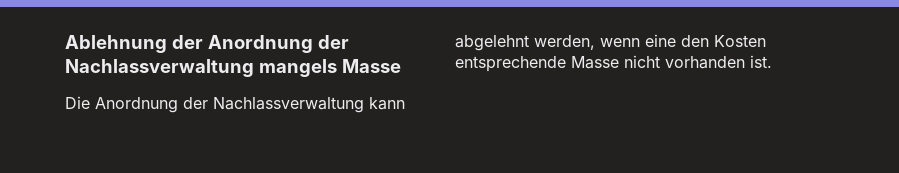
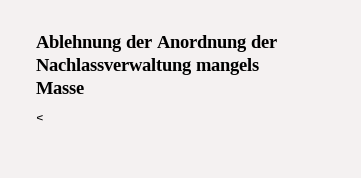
[65,96,405,113] [455,34,766,51] [455,55,772,72] Die Anordnung der Nachlassverwaltung kann abgelehnt werden, wenn eine den Kosten entsprechende Masse nicht vorhanden ist. -> [36,115,44,122] <

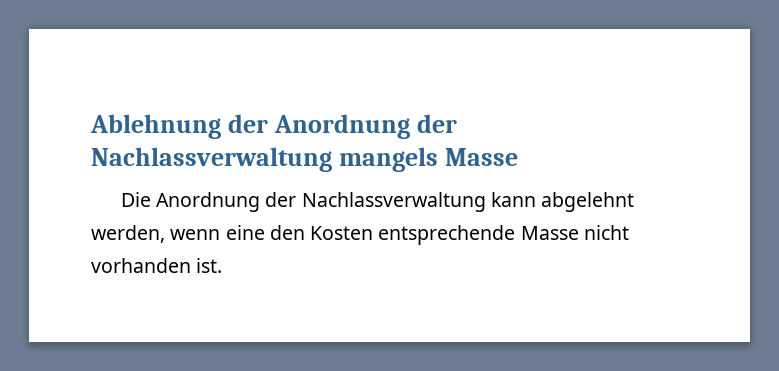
[36,115,44,122] < -> [120,192,635,212] [91,225,629,245] [91,258,223,273] Die Anordnung der Nachlassverwaltung kann abgelehnt werden, wenn eine den Kosten entsprechende Masse nicht vorhanden ist.

